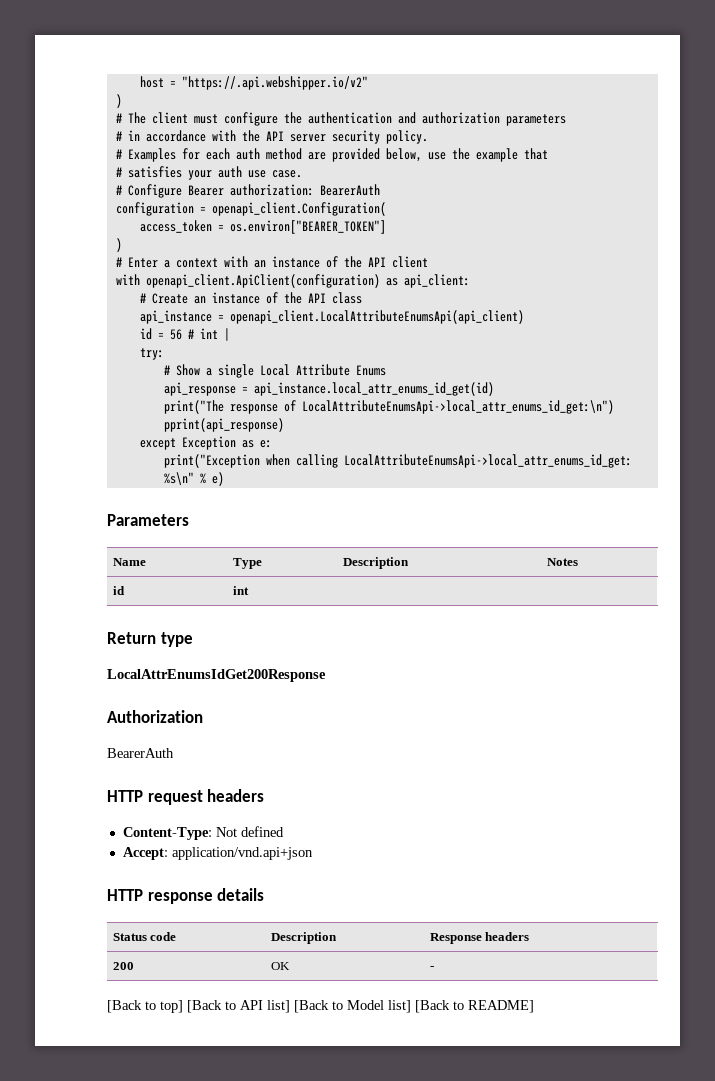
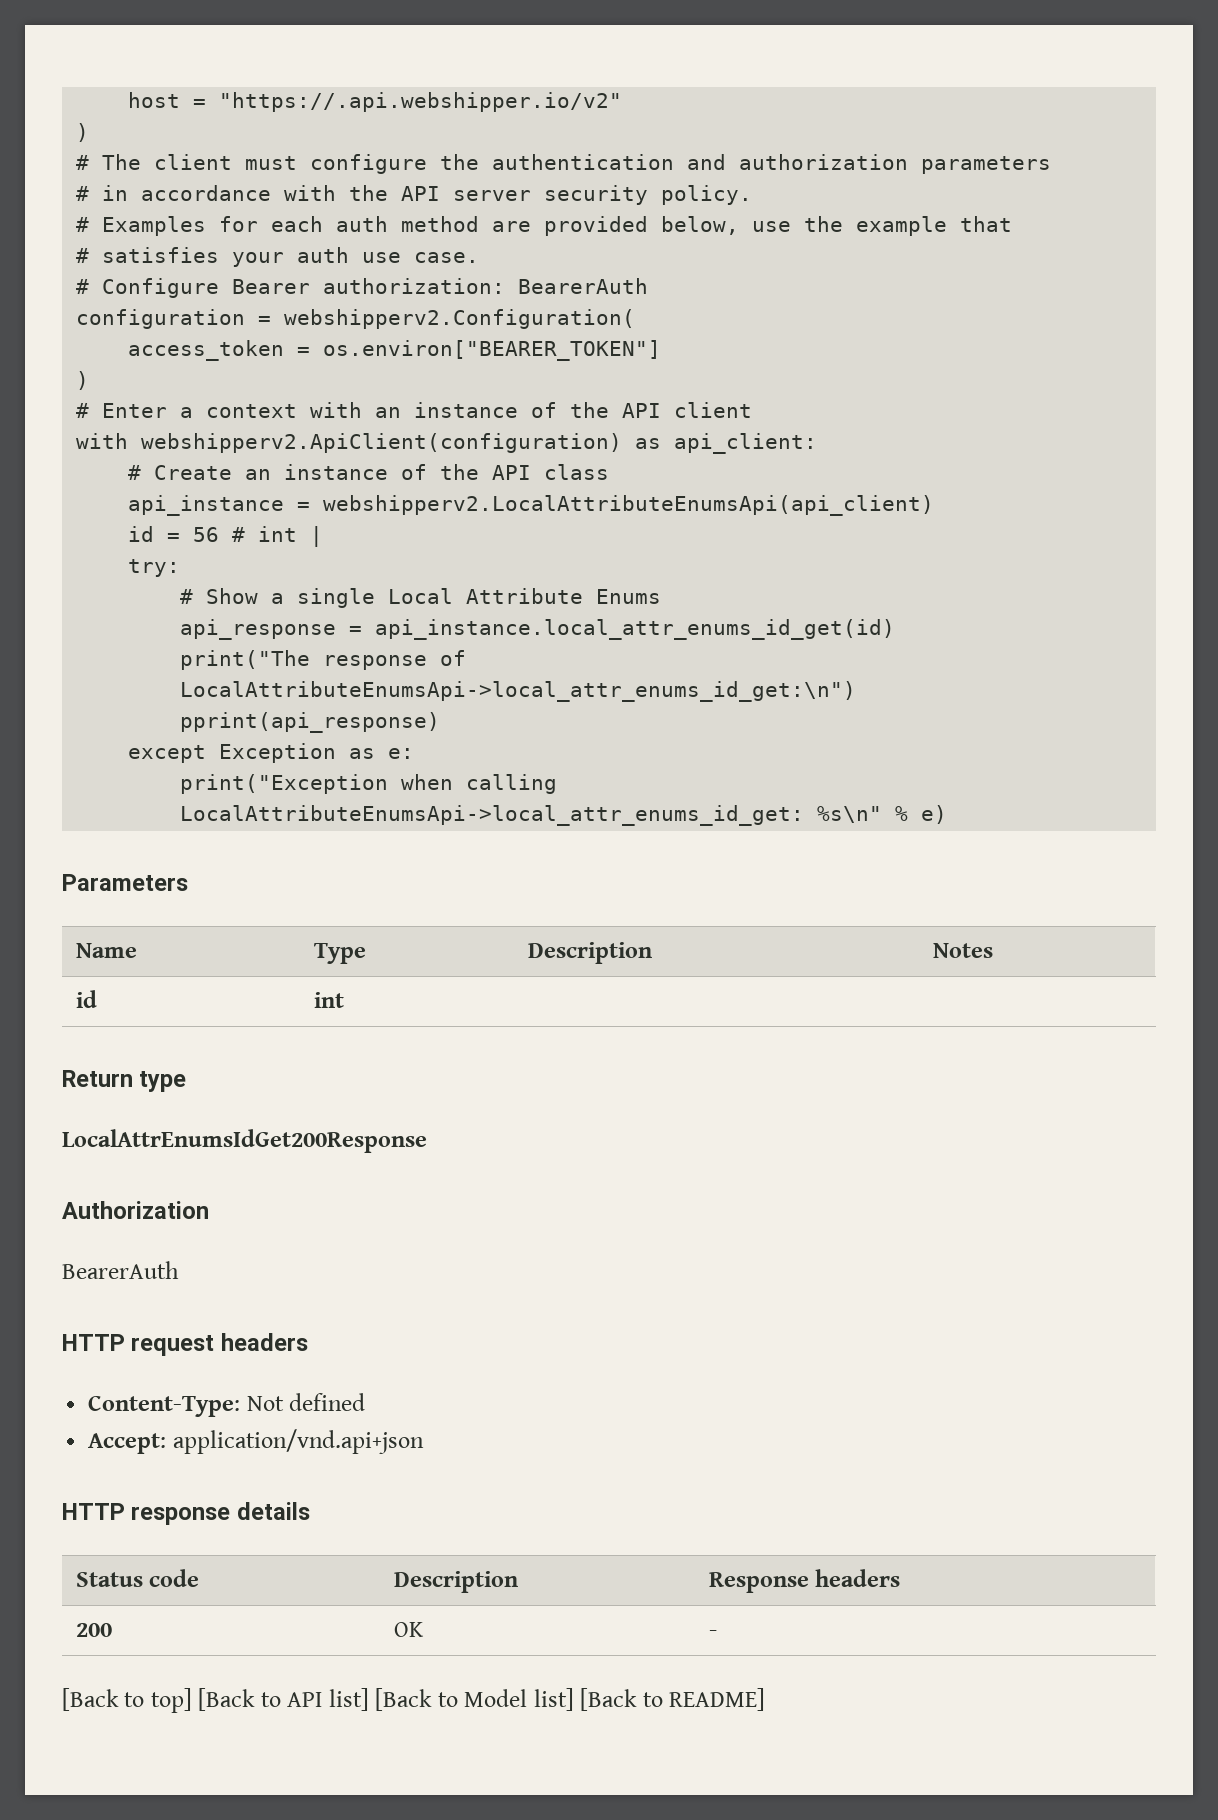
[211,202,386,216] openapi_client.Configuration( -> [284,309,636,329] webshipperv2.Configuration(
[145,274,380,288] openapi_client.ApiClient(configuration) -> [141,433,623,453] webshipperv2.ApiClient(configuration)
[229,310,524,324] openapi_client.LocalAttributeEnumsApi(api_client) -> [323,495,935,516] webshipperv2.LocalAttributeEnumsApi(api_client)

